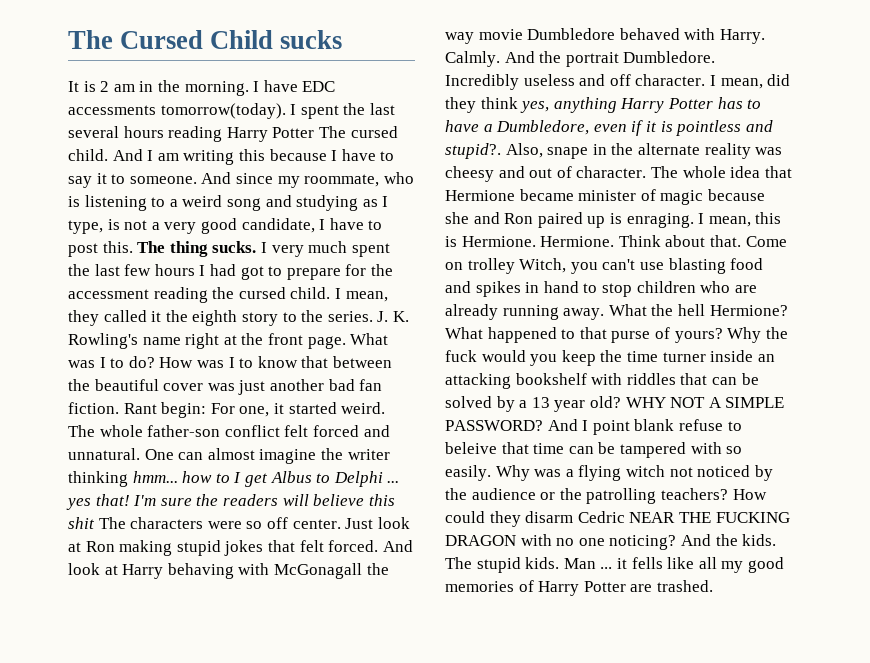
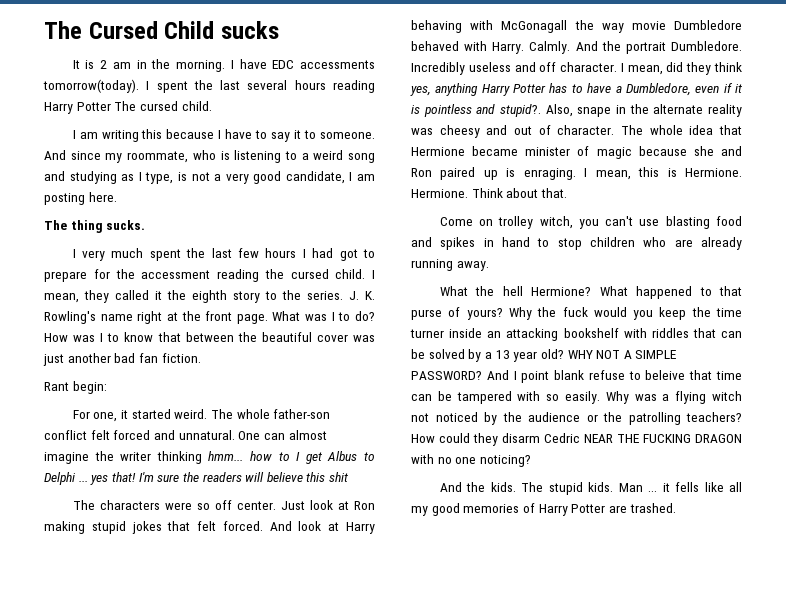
[112,149,143,161] And -> (212, 106) //
[329,218,383,230] [68,241,133,257] have to post this. -> [357,174,375,181] [44,192,117,205] am posting here. //
(257, 247) none -> (146, 225) //
(119, 408) none -> (201, 358) //
(207, 410) none -> (107, 387) //
(95, 523) none -> (349, 477) //
(741, 241) none -> (567, 193) //
[519,258,567,273] Witch, -> [539,216,573,229] witch,
(605, 314) none -> (489, 266) //
(677, 542) none -> (531, 461) //

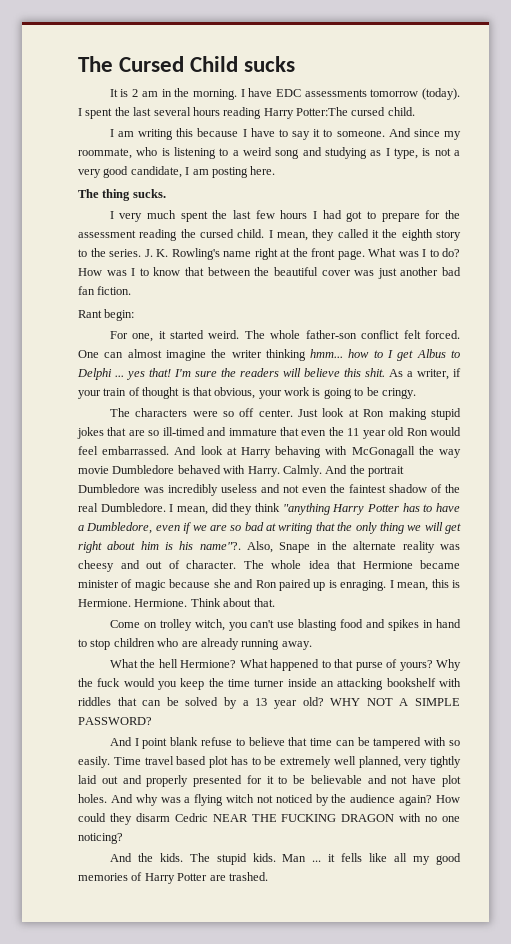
[300,60,375,69] [43,79,139,93] accessments tomorrow(today). -> [304,88,460,100] assessments tomorrow (today).
[76,101,137,111] Potter The -> [296,107,348,116] Potter:The
[141,270,211,279] accessment -> [78,230,136,238] assessment
[113,430,235,440] forced and unnatural. -> [425,330,460,339] forced.
[329,472,349,482] shit -> [365,368,461,380] [78,387,416,399] shit. As a writer, if your train of thought is that obvious, your work is going to be cringy.
[197,521,263,531] felt forced. -> [128,427,461,439] [78,446,170,455] are so ill-timed and immature that even the 11 year old Ron would feel embarrassed.
[671,41,742,51] [411,62,618,75] Dumbledore. Incredibly useless and off character. -> [78,484,460,496] [78,503,166,512] Dumbledore was incredibly useless and not even the faintest shadow of the real Dumbledore.
[410,83,479,96] yes, anything -> [282,503,330,515] "anything
[735,84,742,93] [411,104,612,117] it is pointless and stupid?. Also, snape -> [192,522,461,534] [78,541,311,553] we are so bad at writing that the only thing we will get right about him is his name"?. Also, Snape
(482, 375) none -> (152, 721) //
[645,370,686,380] beleive -> [248,737,285,746] believe
[605,391,629,404] Why -> [113,756,461,768] [78,775,462,787] [78,794,158,806] Time travel based plot has to be extremely well planned, very tightly laid out and properly presented for it to be believable and not have plot holes. And why
[586,412,742,425] or the patrolling teachers? -> [399,795,433,806] again?

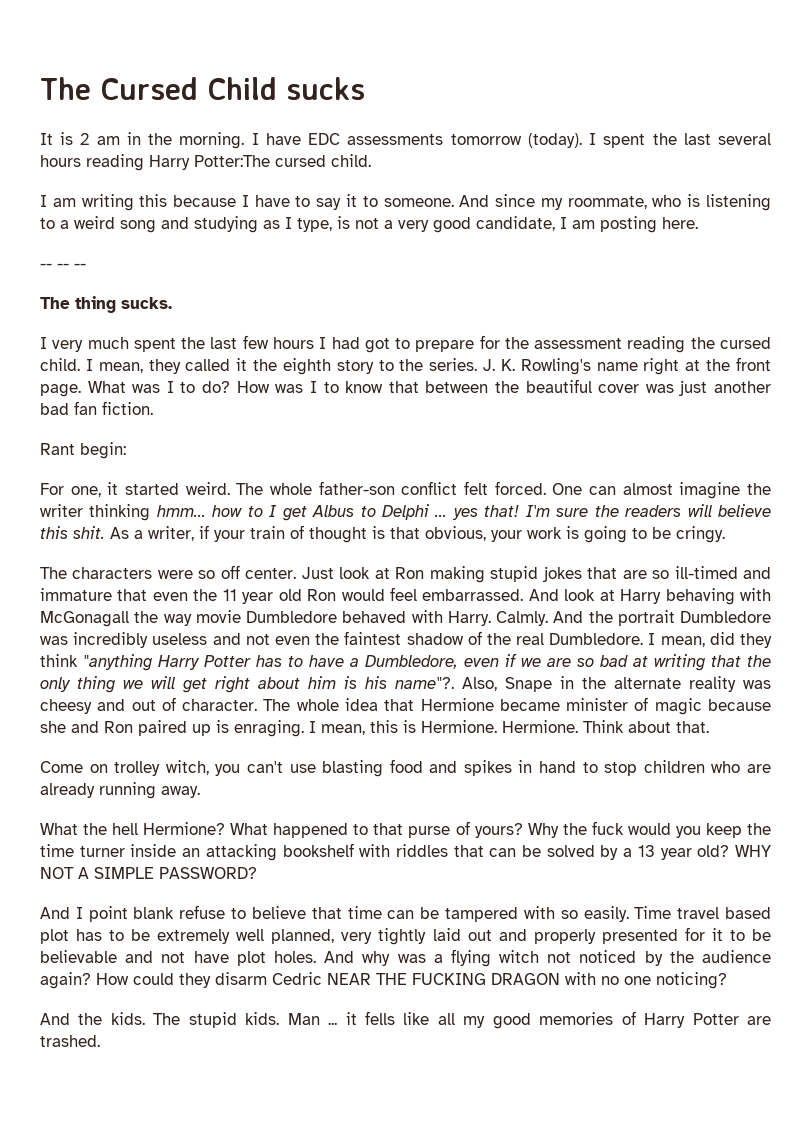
(276, 170) none -> [40,263,86,269] // -- -- --

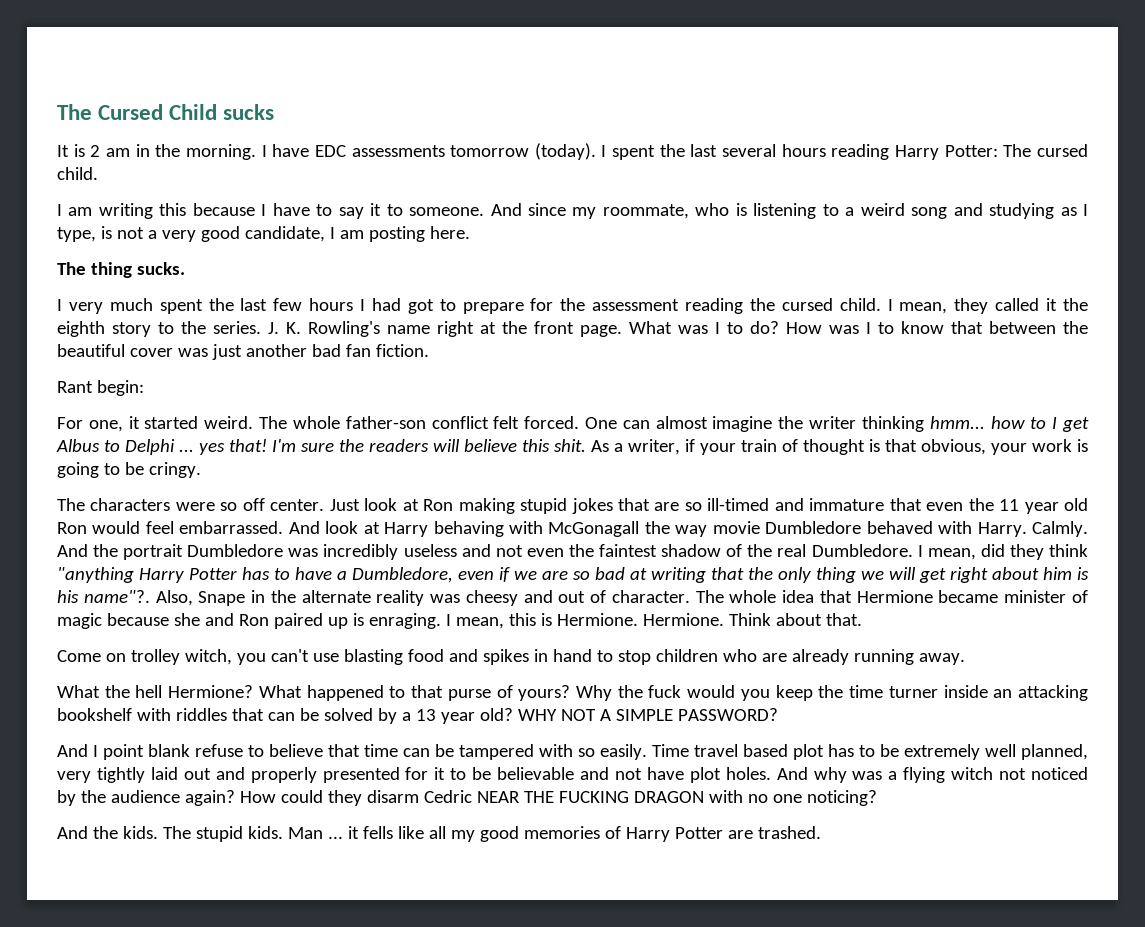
[194,155,270,167] Potter:The -> [944,144,1032,157] Potter: The
[40,263,86,269] // -- -- -- -> (470, 232) none

